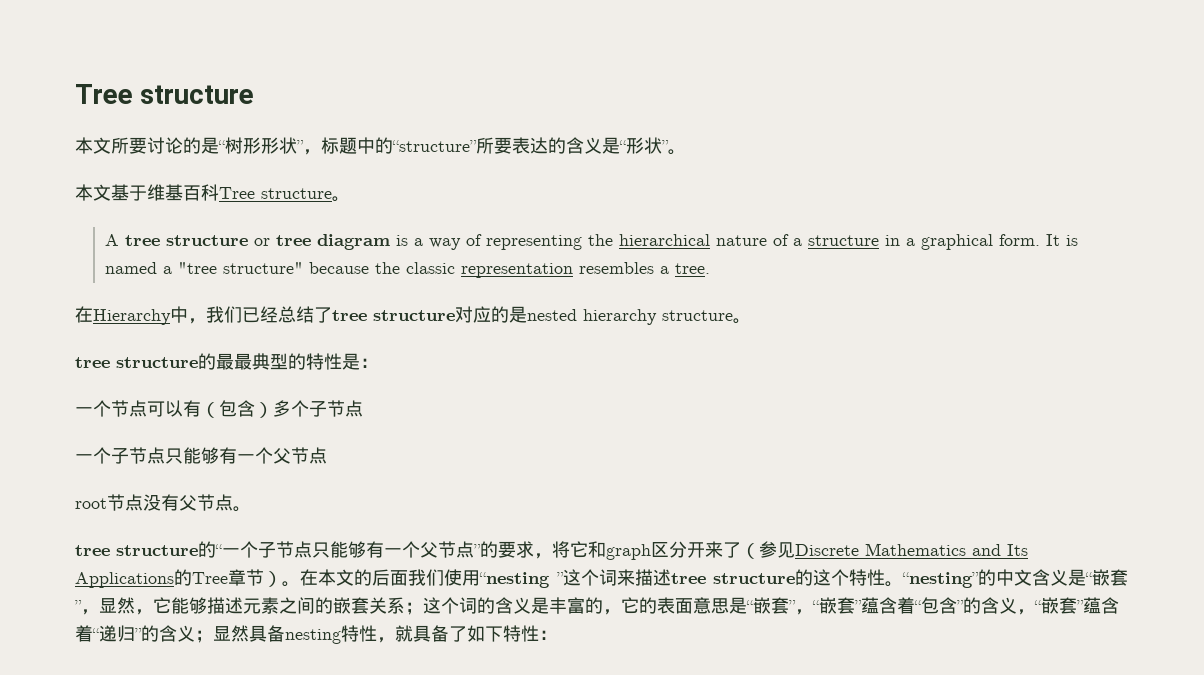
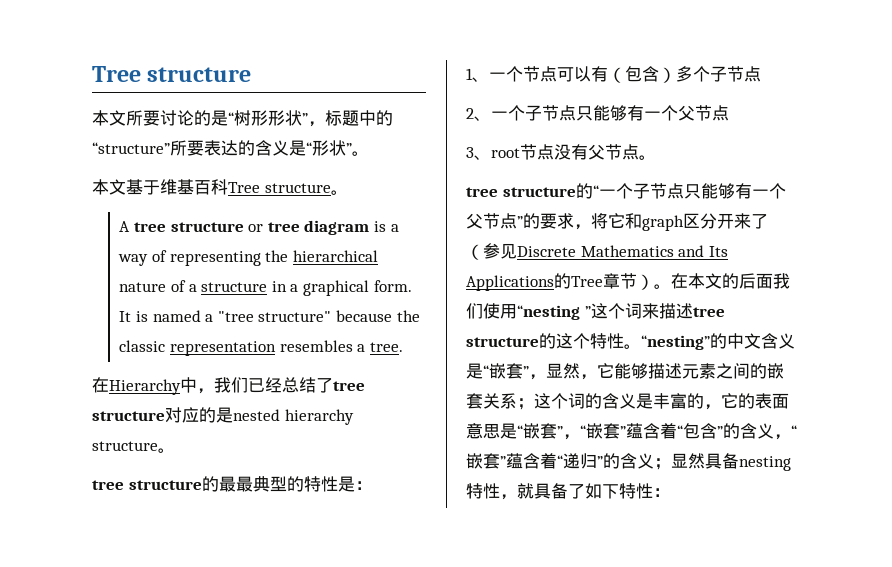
(378, 363) none -> [466,68,489,82] 1、
(363, 408) none -> [466,108,491,121] 2、
(327, 455) none -> [466,147,491,160] 3、

